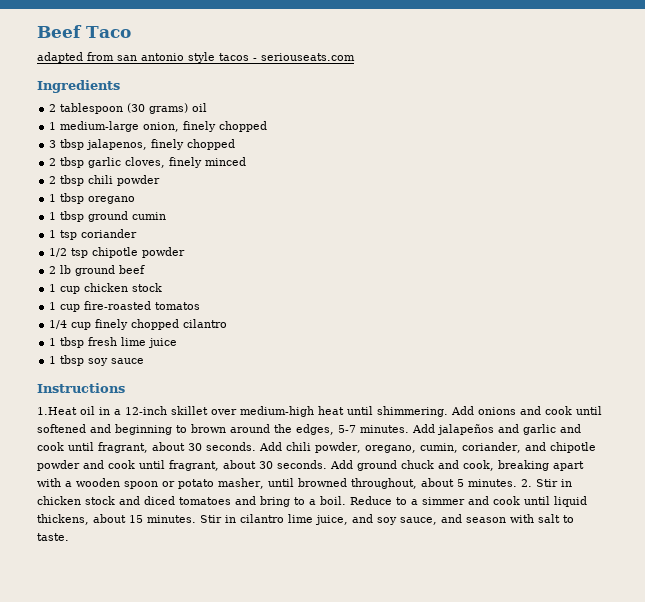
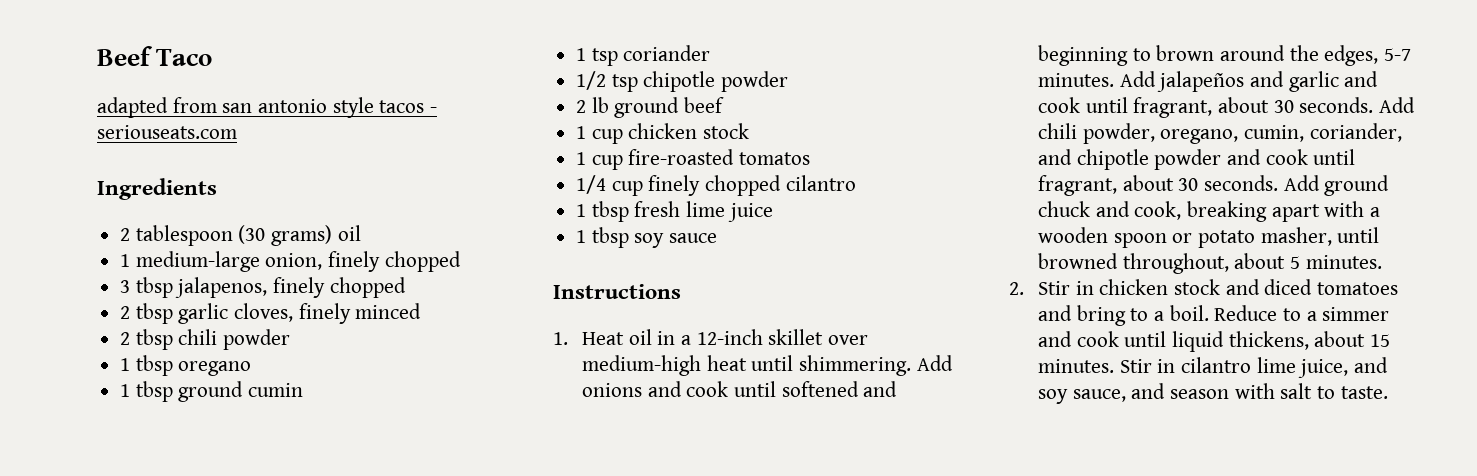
[37,407,77,415] 1.Heat -> [553,332,625,345] 1. Heat
(517, 483) none -> (1382, 262) //

